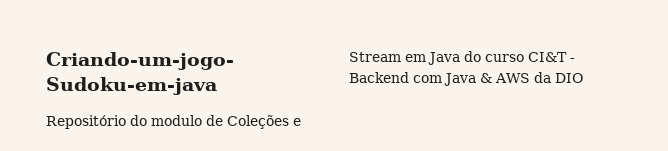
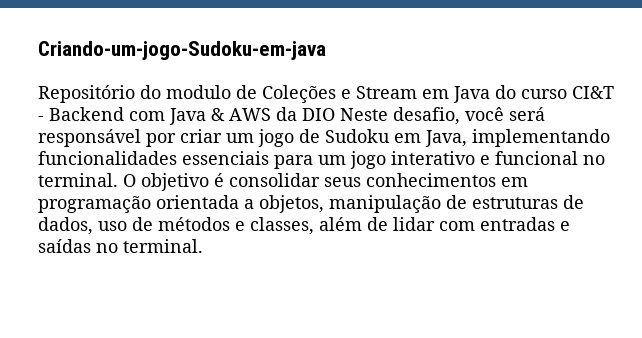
(583, 78) none -> [340,107,545,125] [38,129,610,147] [38,151,605,169] [38,173,528,191] [38,195,584,213] [38,217,570,235] [38,239,203,253] Neste desafio, você será responsável por criar um jogo de Sudoku em Java, implementando funcionalidades essenciais para um jogo interativo e funcional no terminal. O objetivo é consolidar seus conhecimentos em programação orientada a objetos, manipulação de estruturas de dados, uso de métodos e classes, além de lidar com entradas e saídas no terminal.

